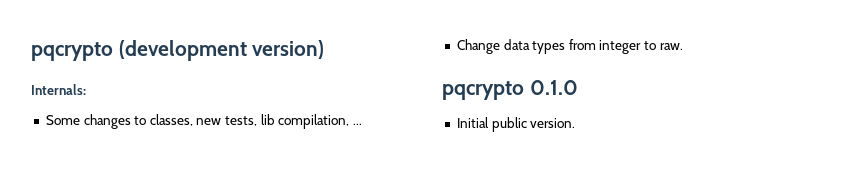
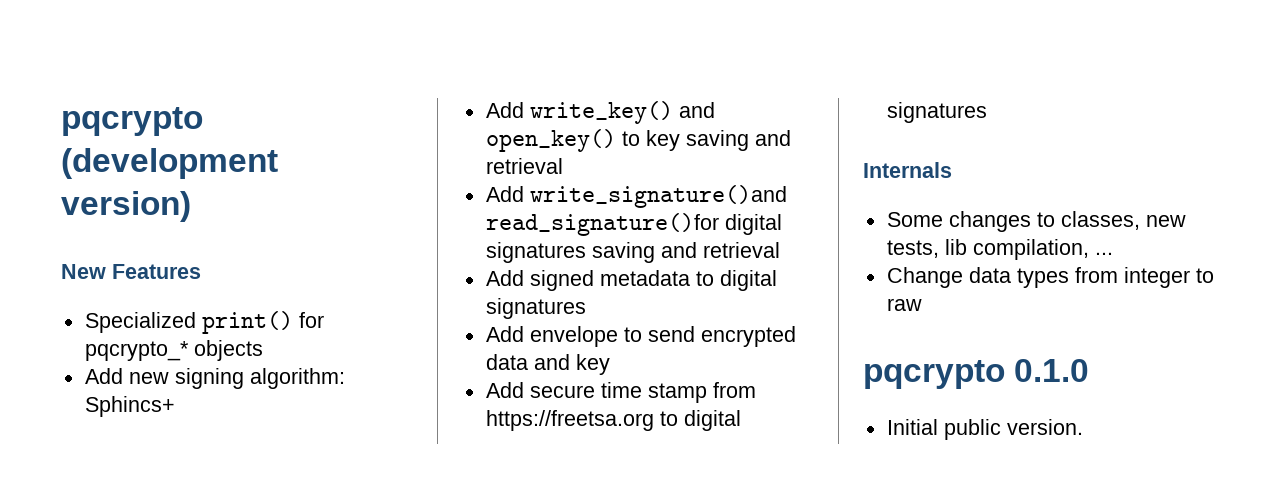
[31,84,86,95] Internals: -> [61,264,201,279] [84,311,324,334] [84,340,263,361] [84,368,345,389] [84,396,175,417] [485,101,715,124] [485,129,791,152] [485,158,563,174] [485,185,787,208] [485,213,782,236] [485,242,780,263] [485,270,777,291] [485,298,586,319] [485,326,796,347] [485,354,610,375] [485,382,756,403] [485,410,741,431] [886,102,987,123] [863,162,952,178] New Features // Specialized print() for pqcrypto_* objects // Add new signing algorithm: Sphincs+ // Add write_key() and open_key() to key saving and retrieval // Add write_signature()and read_signature()for digital signatures saving and retrieval // Add signed metadata to digital signatures // Add envelope to send encrypted data and key // Add secure time stamp from https://freetsa.org to digital signatures // Internals
[659,43,683,50] raw. -> [886,298,922,311] raw

